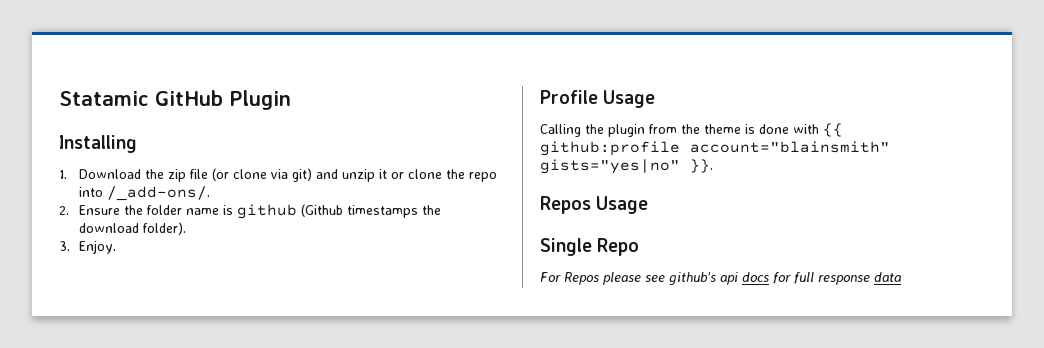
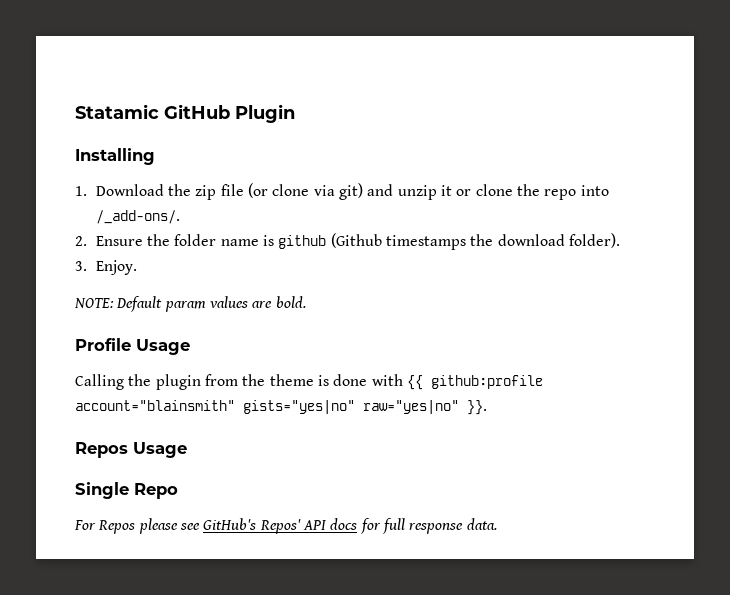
(117, 247) none -> [74,296,306,312] // NOTE: Default param values are bold.
(680, 166) none -> [363,400,459,414] raw="yes|no"
[669,272,738,286] github's api -> [203,518,326,534] GitHub's Repos' API
[874,272,901,282] data -> [466,518,497,530] data.

